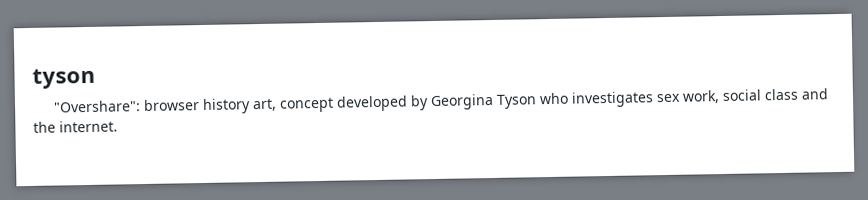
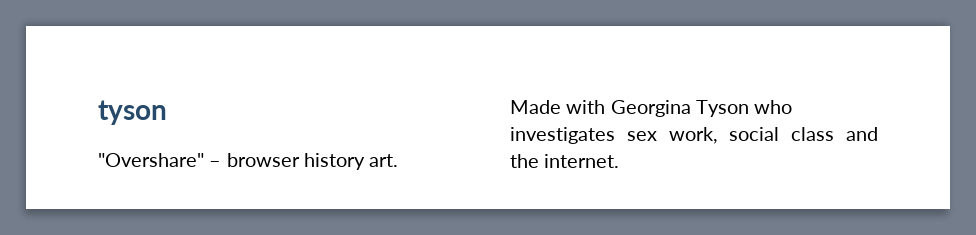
[52,95,429,115] "Overshare": browser history art, concept developed by -> [98,153,399,170] [510,100,606,114] "Overshare" – browser history art. // Made with

